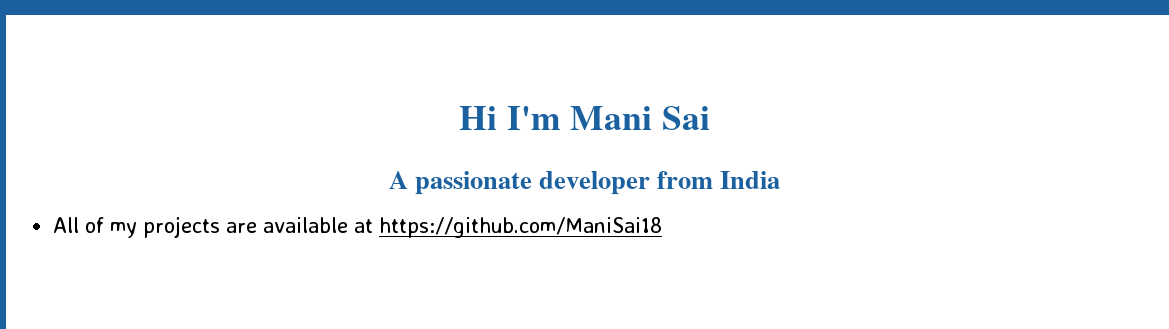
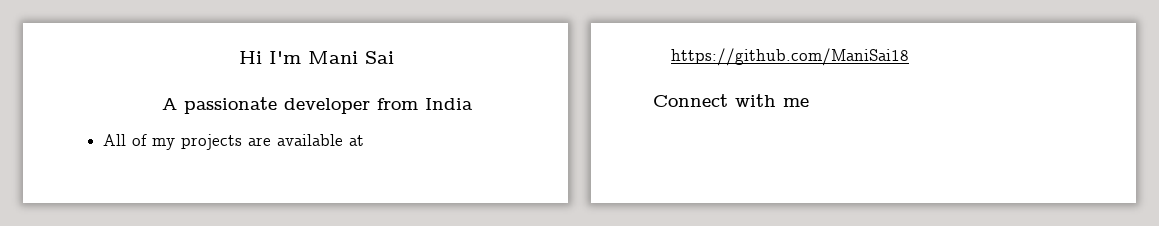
(663, 227) none -> [653,94,809,107] // Connect with me

